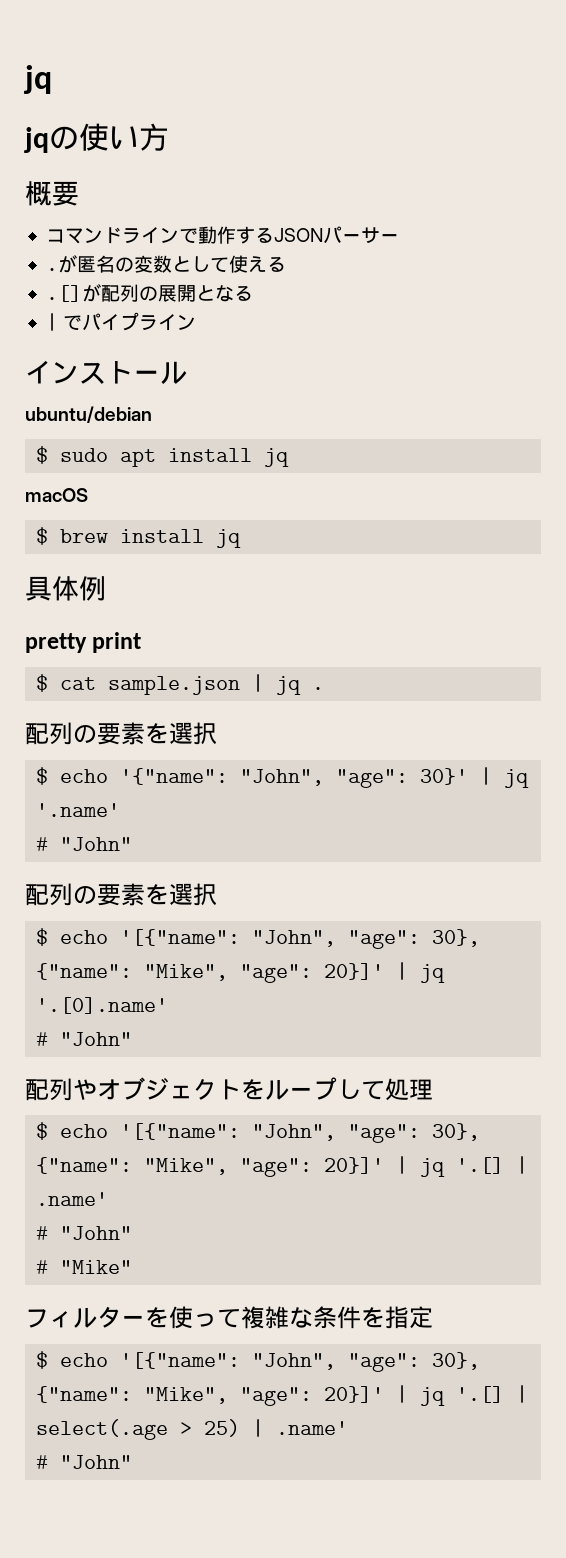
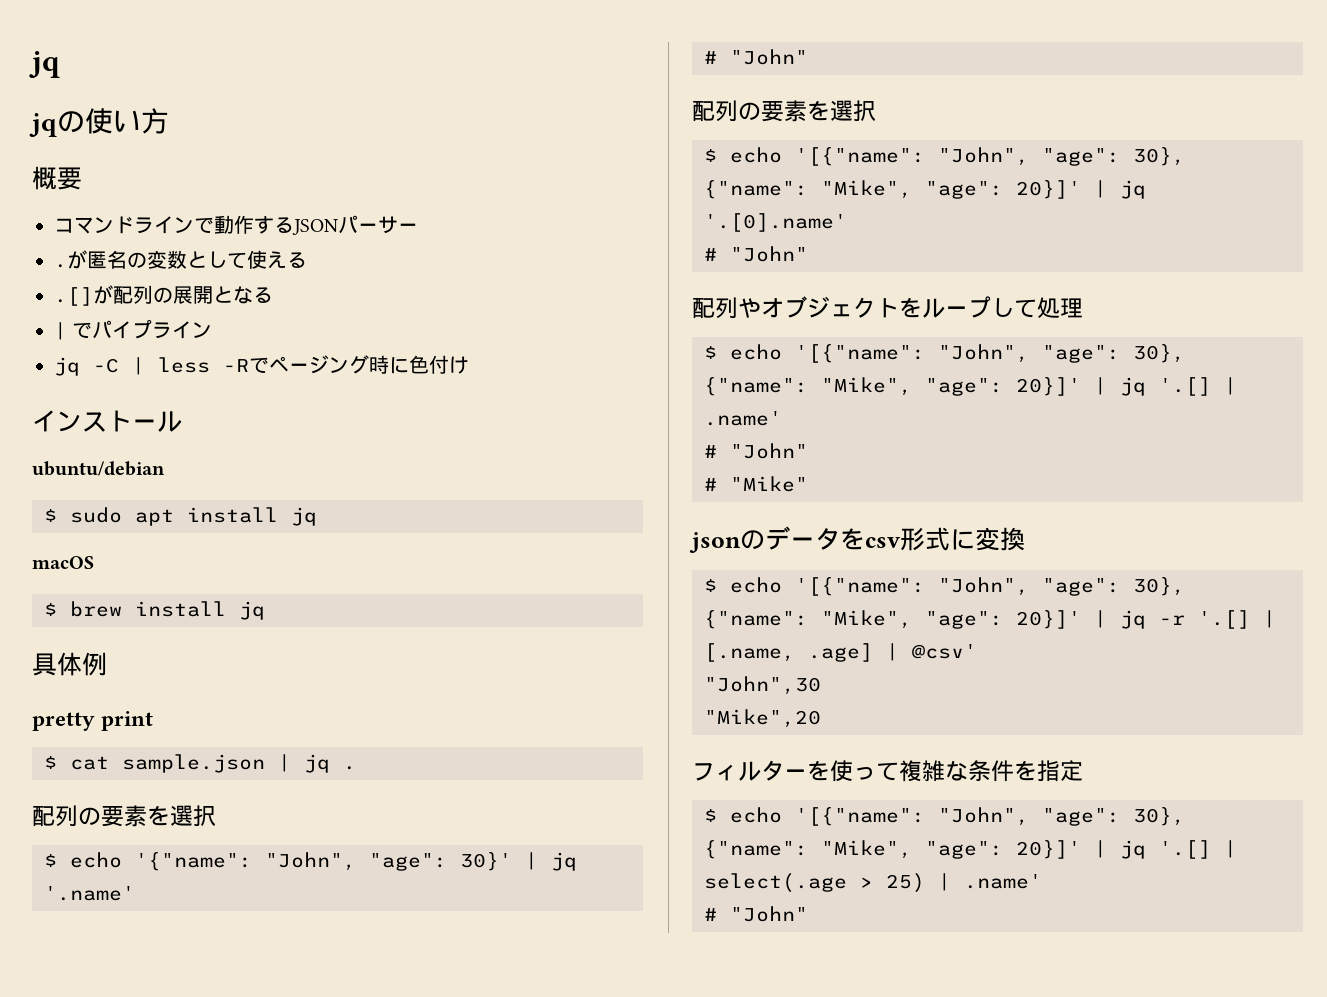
(197, 322) none -> [54,355,469,376] // jq -C | less -Rでページング時に色付け
(133, 1267) none -> [689,526,1025,553] [704,577,1185,596] [704,610,1276,629] [704,643,977,662] [704,676,821,695] [704,709,821,728] // jsonのデータをcsv形式に変換 // $ echo '[{"name": "John", "age": 30}, {"name": "Mike", "age": 20}]' | jq -r '.[] | [.name, .age] | @csv' // "John",30 // "Mike",20

